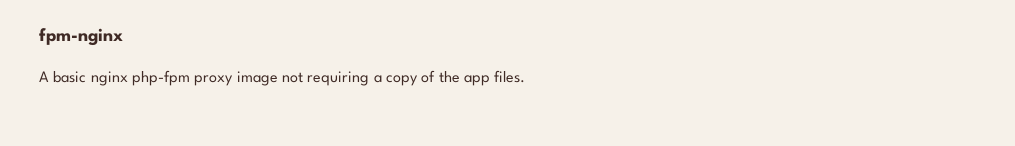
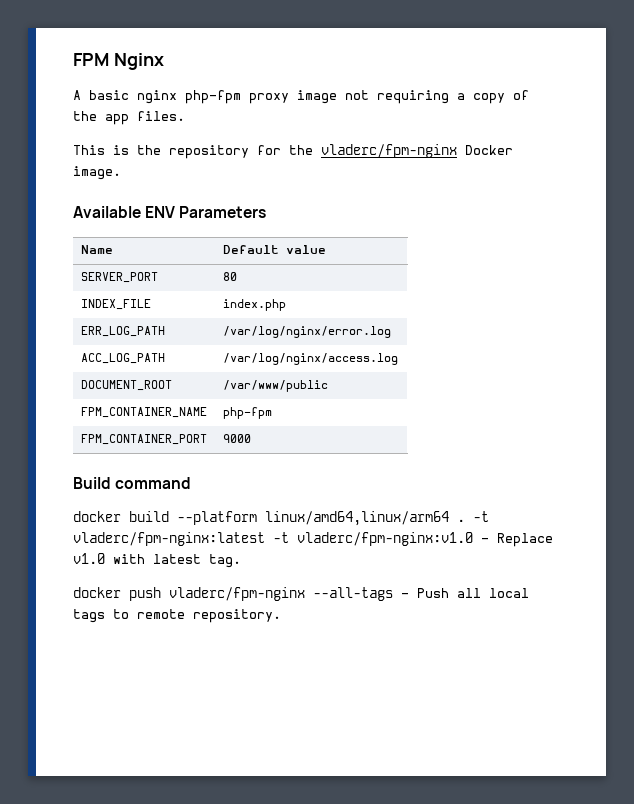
[39,28,123,46] fpm-nginx -> [73,53,164,70] FPM Nginx
(526, 76) none -> [73,144,513,159] [73,166,121,180] [73,206,267,218] [80,245,113,254] [222,245,326,254] [80,272,158,283] [222,272,237,281] [80,299,151,310] [222,299,286,311] [80,326,165,337] [222,326,391,338] [80,353,165,364] [222,353,398,365] [80,380,172,391] [222,380,328,392] [80,407,207,418] [222,407,272,419] [80,434,207,445] [222,434,251,443] [73,477,192,489] [73,511,489,526] [73,532,553,547] [73,553,241,568] [73,587,529,601] [73,609,281,623] // This is the repository for the vladerc/fpm-nginx Docker image. // Available ENV Parameters // Name | Default value // SERVER_PORT | 80 // INDEX_FILE | index.php // ERR_LOG_PATH | /var/log/nginx/error.log // ACC_LOG_PATH | /var/log/nginx/access.log // DOCUMENT_ROOT | /var/www/public // FPM_CONTAINER_NAME | php-fpm // FPM_CONTAINER_PORT | 9000 // Build command // docker build --platform linux/amd64,linux/arm64 . -t vladerc/fpm-nginx:latest -t vladerc/fpm-nginx:v1.0 - Replace v1.0 with latest tag. // docker push vladerc/fpm-nginx --all-tags - Push all local tags to remote repository.

